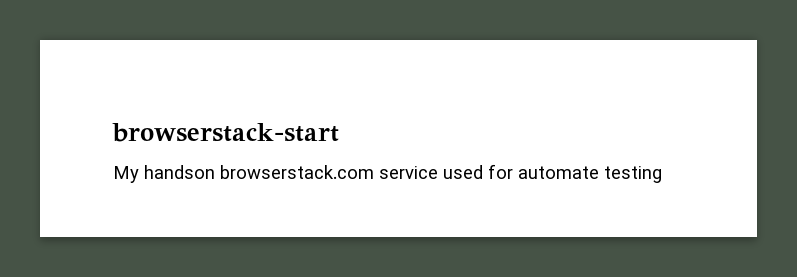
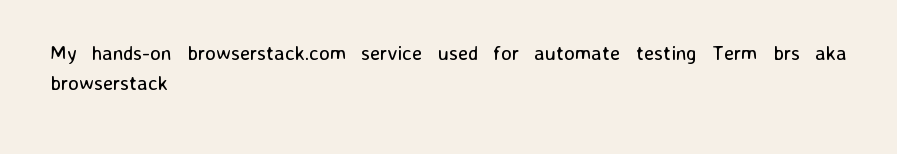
[112,123,339,142] [113,165,215,183] browserstack-start // My handson -> [50,46,172,64] My hands-on
(662, 174) none -> [712,46,847,60] [50,76,168,90] Term brs aka browserstack

